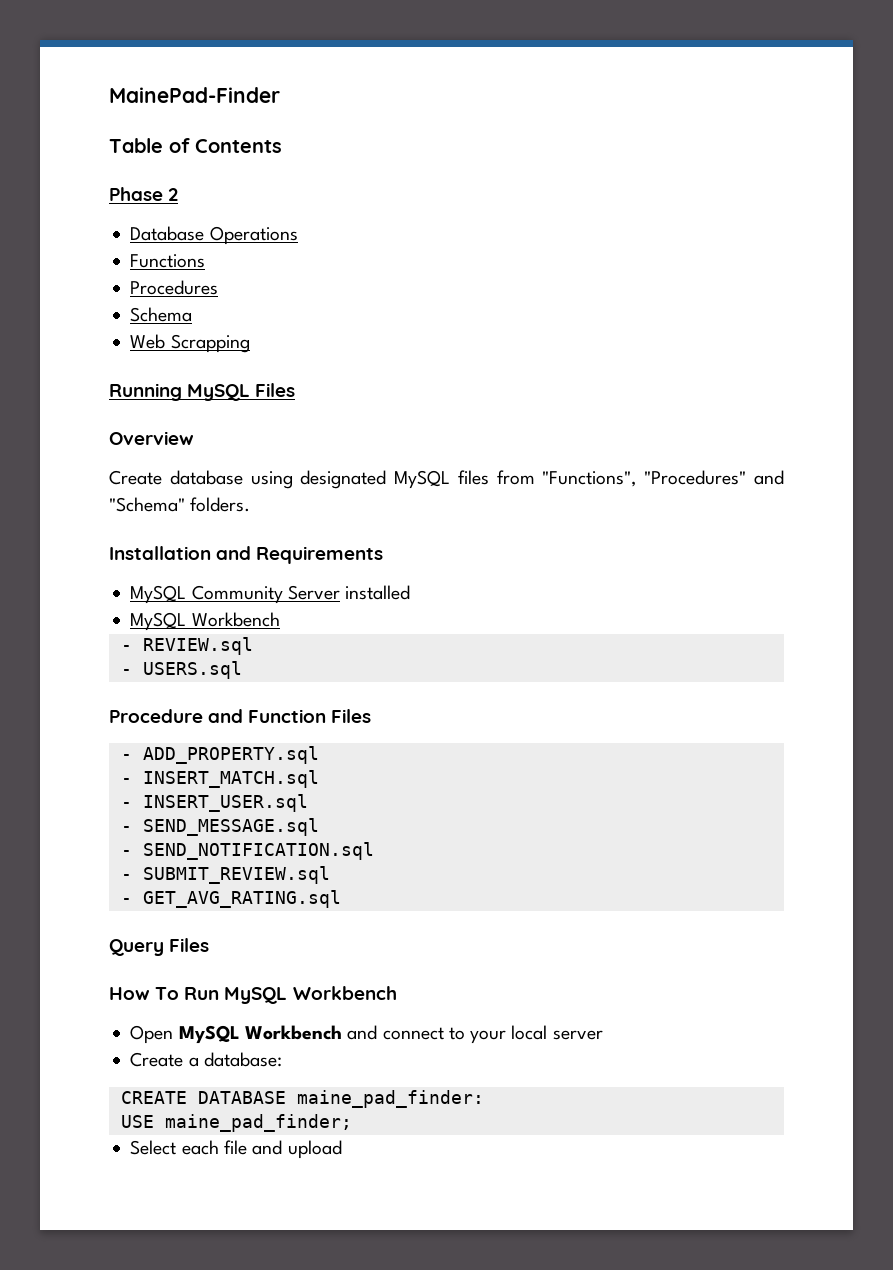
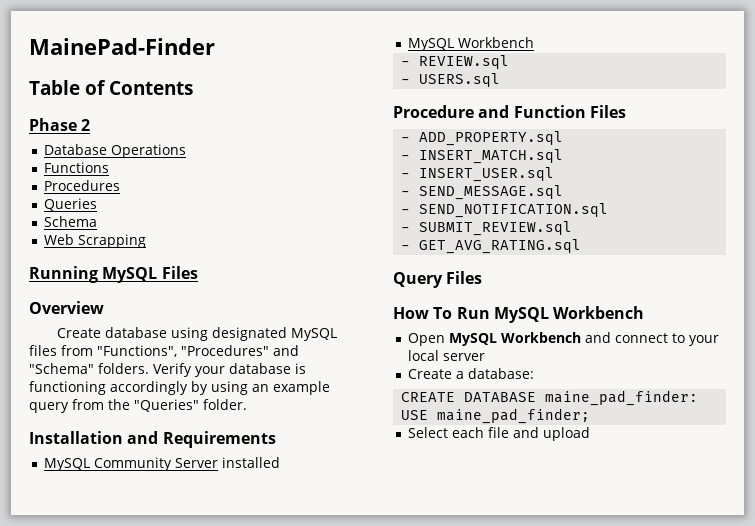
(219, 287) none -> [44,198,98,211] // Queries
(251, 504) none -> [153,363,306,377] [29,381,330,395] [29,399,247,413] Verify your database is functioning accordingly by using an example query from the "Queries" folder.

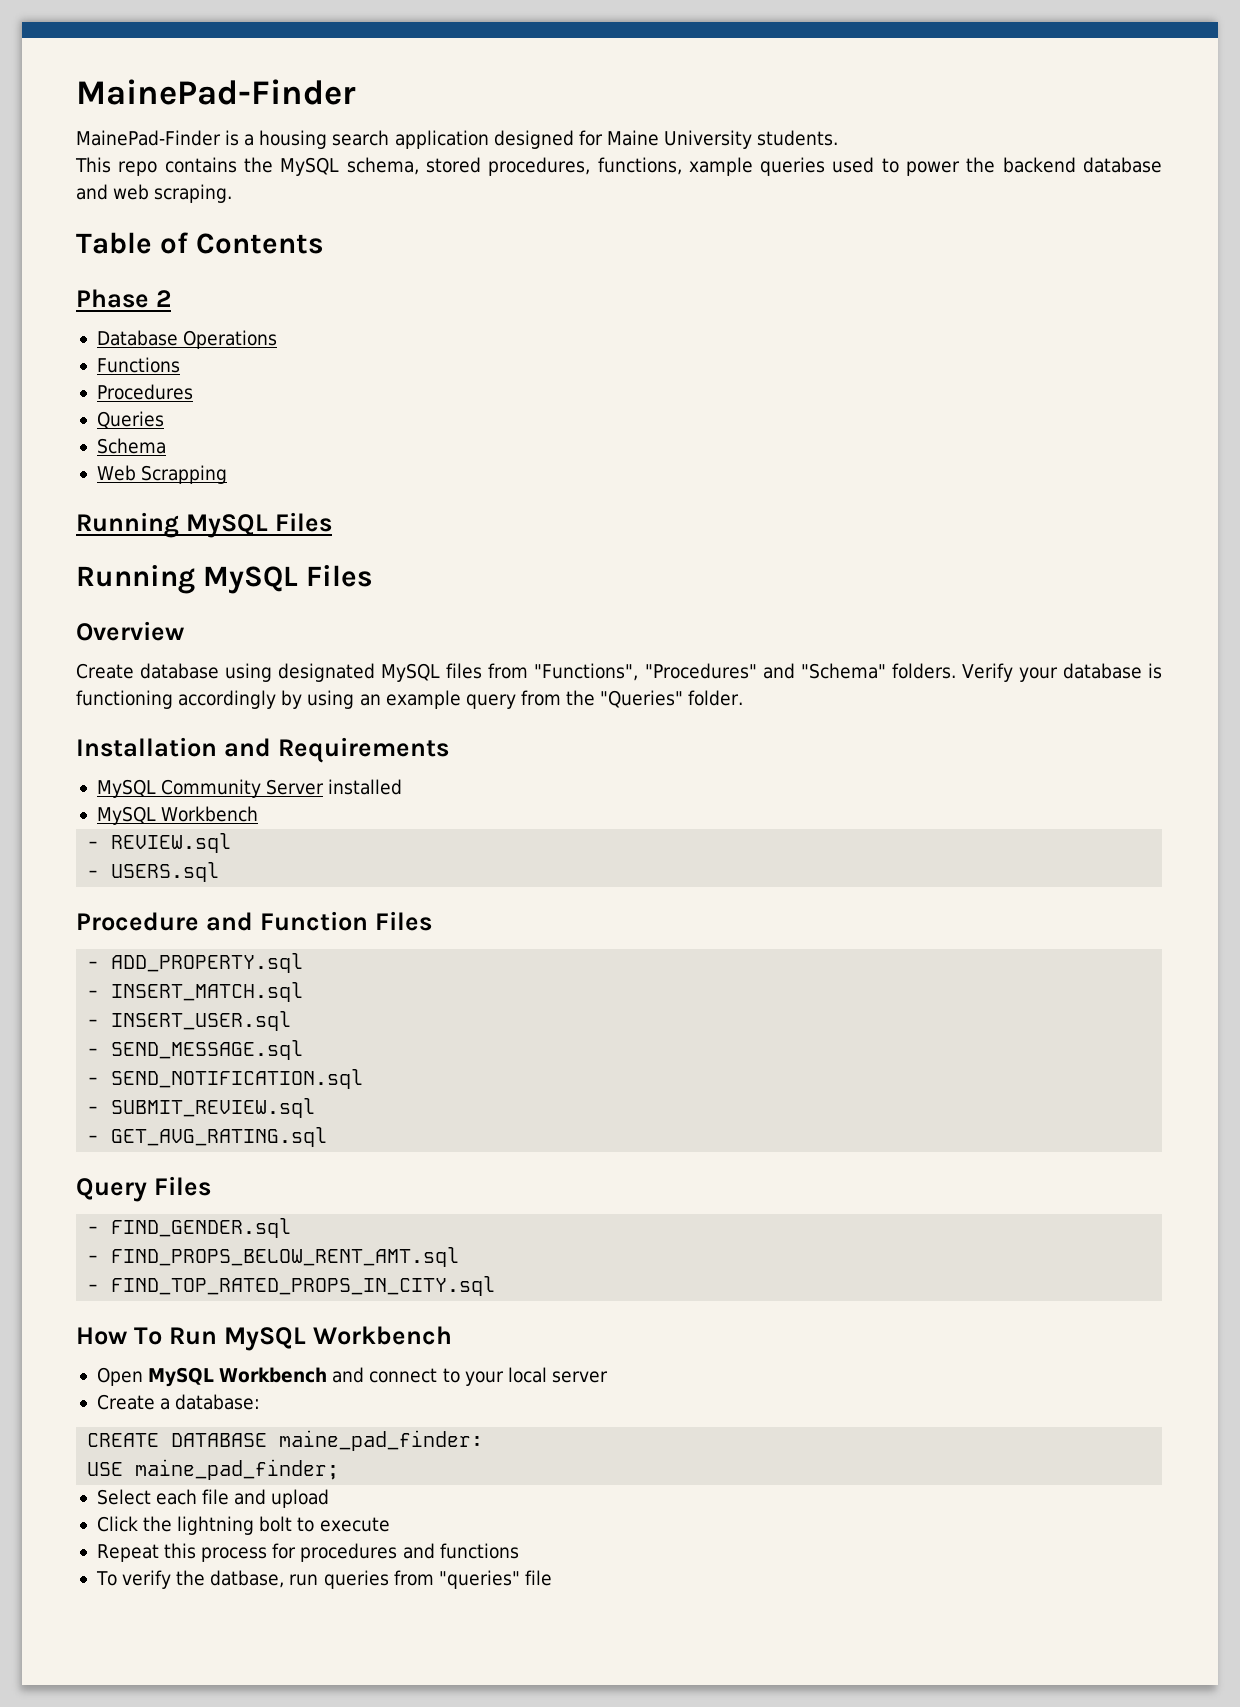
[29,38,215,55] MainePad-Finder -> [76,79,356,105] [76,130,839,149] [75,157,1162,176] [76,184,233,203] MainePad-Finder // MainePad-Finder is a housing search application designed for Maine University students. // This repo contains the MySQL schema, stored procedures, functions, xample queries used to power the backend database and web scraping.
(198, 272) none -> [76,565,373,594] // Running MySQL Files
(483, 277) none -> [87,1218,292,1238] [87,1247,460,1267] [87,1276,496,1296] // - FIND_GENDER.sql // - FIND_PROPS_BELOW_RENT_AMT.sql // - FIND_TOP_RATED_PROPS_IN_CITY.sql
(591, 434) none -> [96,1516,390,1535] [96,1543,519,1562] [95,1570,552,1589] // Click the lightning bolt to execute // Repeat this process for procedures and functions // To verify the datbase, run queries from "queries" file

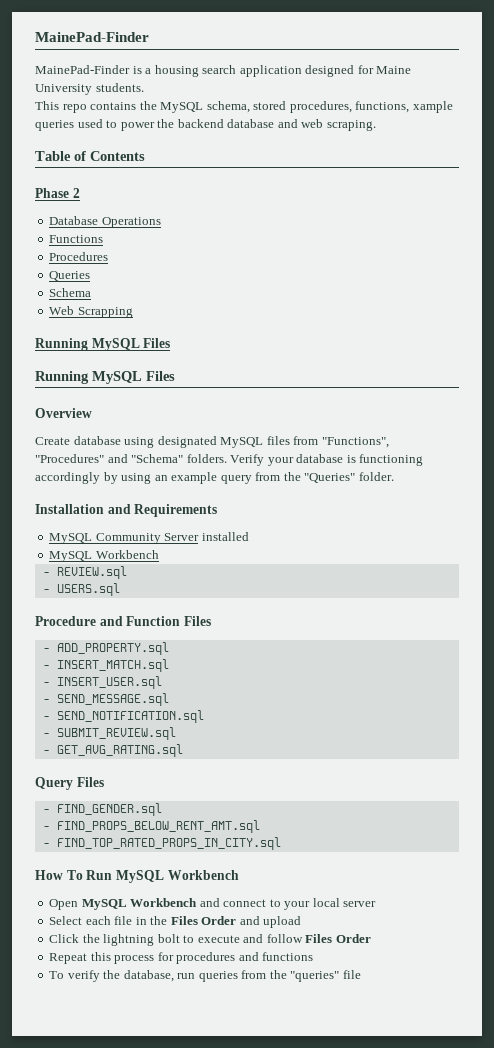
[96,1394,261,1410] [87,1430,484,1451] [87,1459,340,1480] // Create a database: // CREATE DATABASE maine_pad_finder: // USE maine_pad_finder; -> (377, 904) none
(230, 1497) none -> [135,916,237,925] in the Files Order
(390, 1524) none -> [243,934,371,943] and follow Files Order
[210,1570,285,1588] datbase, -> [123,970,174,982] database,
(434, 1578) none -> [269,970,287,979] the

